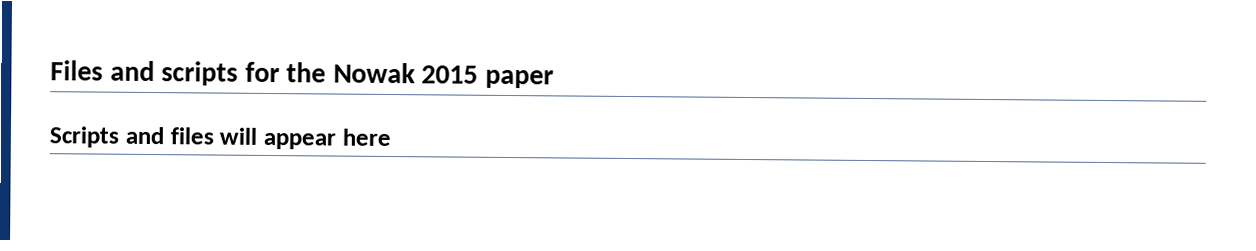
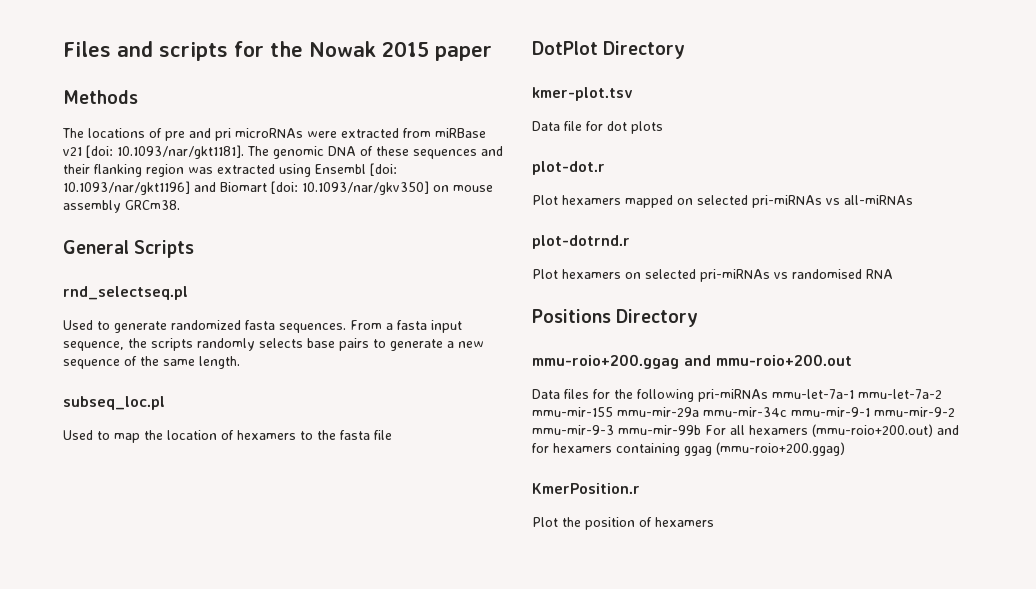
[49,126,391,150] Scripts and files will appear here -> [63,90,138,104] [62,128,486,141] [63,145,503,159] [63,163,397,177] [63,181,493,195] [63,200,180,213] [63,240,195,258] [63,286,188,300] [63,320,462,333] [63,338,484,351] [63,356,240,369] [63,396,165,410] [63,430,392,443] [532,41,686,59] [532,87,633,101] [532,121,663,134] [532,161,605,175] [532,195,913,208] [532,235,630,249] [532,269,893,282] [532,309,699,327] [532,354,852,369] [532,389,942,402] [532,407,955,417] [532,424,959,437] [532,442,845,456] [532,483,640,494] [532,517,714,530] Methods // The locations of pre and pri microRNAs were extracted from miRBase v21 [doi: 10.1093/nar/gkt1181]. The genomic DNA of these sequences and their flanking region was extracted using Ensembl [doi: 10.1093/nar/gkt1196] and Biomart [doi: 10.1093/nar/gkv350] on mouse assembly GRCm38. // General Scripts // rnd_selectseq.pl // Used to generate randomized fasta sequences. From a fasta input sequence, the scripts randomly selects base pairs to generate a new sequence of the same length. // subseq_loc.pl // Used to map the location of hexamers to the fasta file // DotPlot Directory // kmer-plot.tsv // Data file for dot plots // plot-dot.r // Plot hexamers mapped on selected pri-miRNAs vs all-miRNAs // plot-dotrnd.r // Plot hexamers on selected pri-miRNAs vs randomised RNA // Positions Directory // mmu-roio+200.ggag and mmu-roio+200.out // Data files for the following pri-miRNAs mmu-let-7a-1 mmu-let-7a-2 mmu-mir-155 mmu-mir-29a mmu-mir-34c mmu-mir-9-1 mmu-mir-9-2 mmu-mir-9-3 mmu-mir-99b For all hexamers (mmu-roio+200.out) and for hexamers containing ggag (mmu-roio+200.ggag) // KmerPosition.r // Plot the position of hexamers

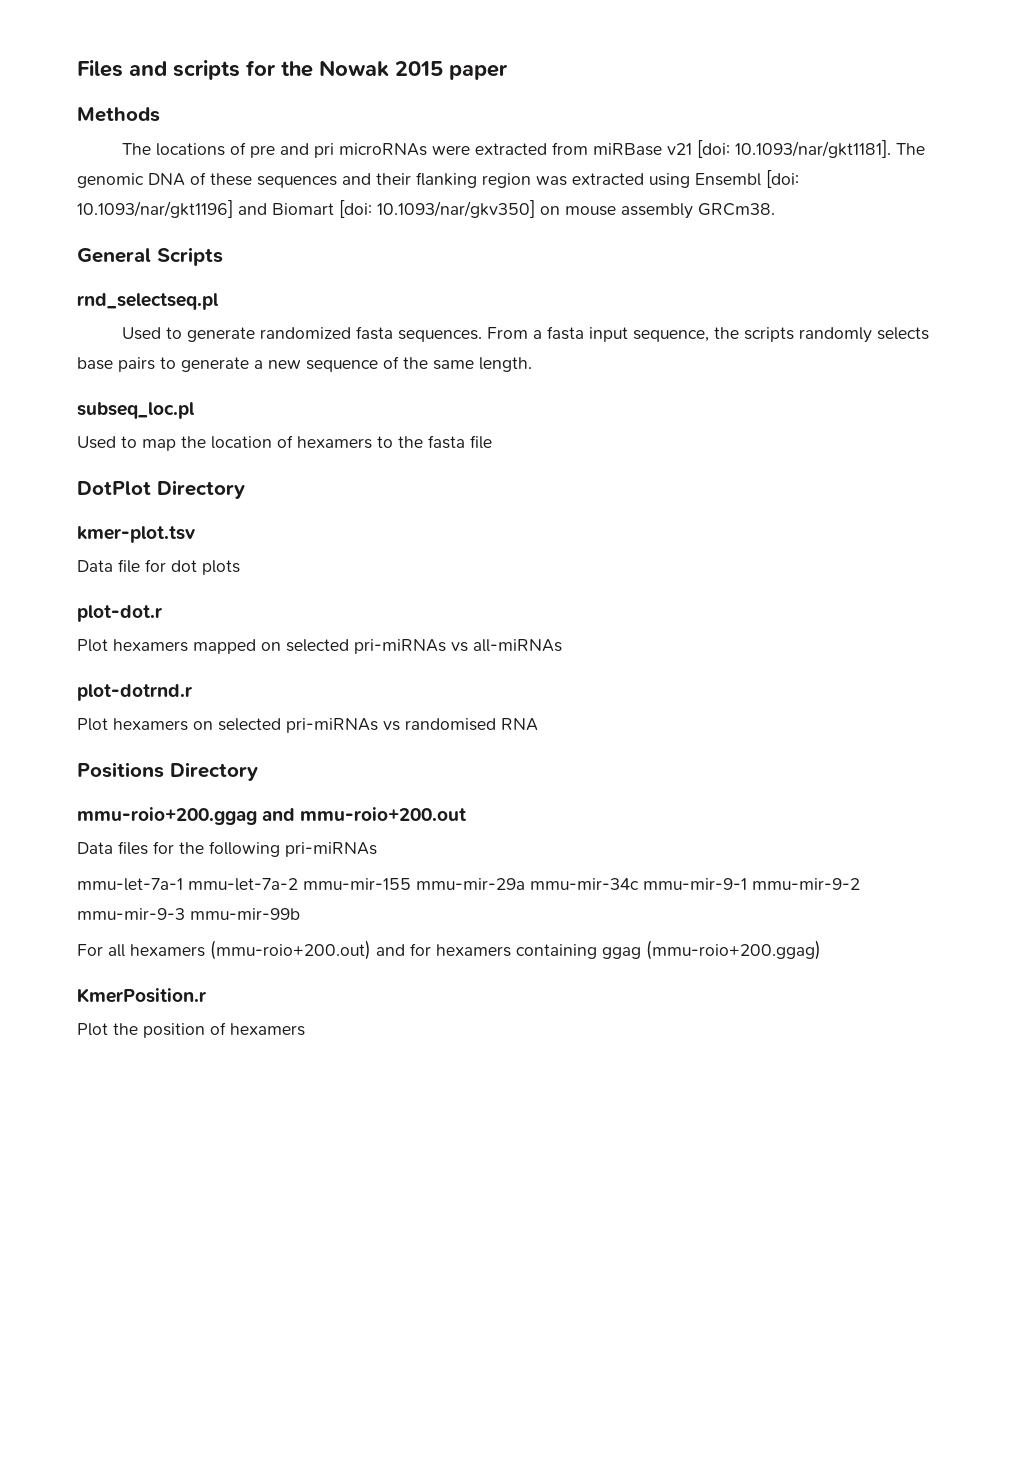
(768, 395) none -> (377, 849) //
(701, 430) none -> (300, 914) //

